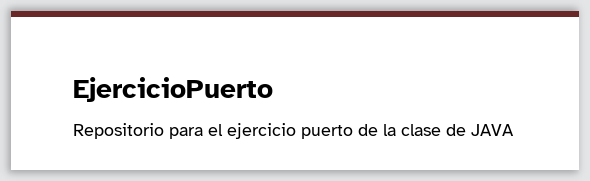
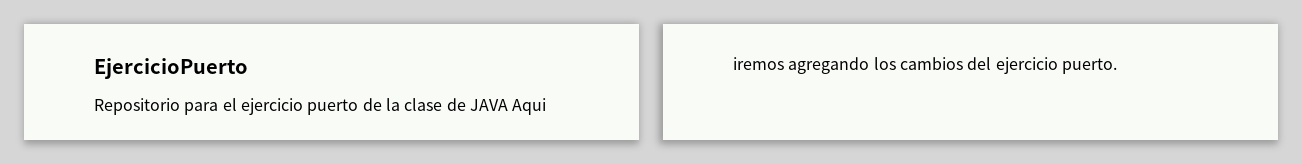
(514, 130) none -> [512,98,547,115] [733,57,1117,74] Aqui iremos agregando los cambios del ejercicio puerto.

